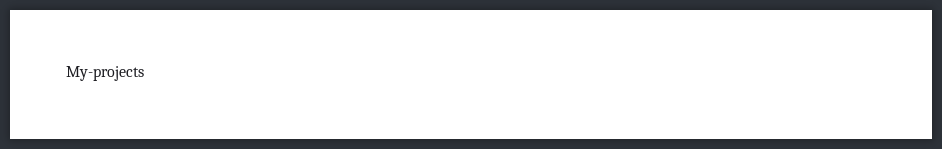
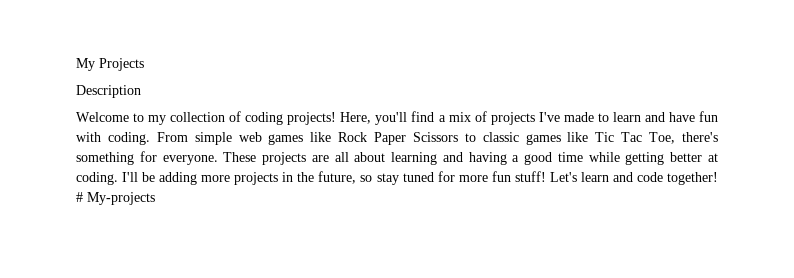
(66, 73) none -> [76,58,144,71] [76,85,141,98] [76,111,718,125] [76,132,718,145] [76,151,718,165] [76,171,718,185] [76,192,83,202] My Projects // Description // Welcome to my collection of coding projects! Here, you'll find a mix of projects I've made to learn and have fun with coding. From simple web games like Rock Paper Scissors to classic games like Tic Tac Toe, there's something for everyone. These projects are all about learning and having a good time while getting better at coding. I'll be adding more projects in the future, so stay tuned for more fun stuff! Let's learn and code together! #

